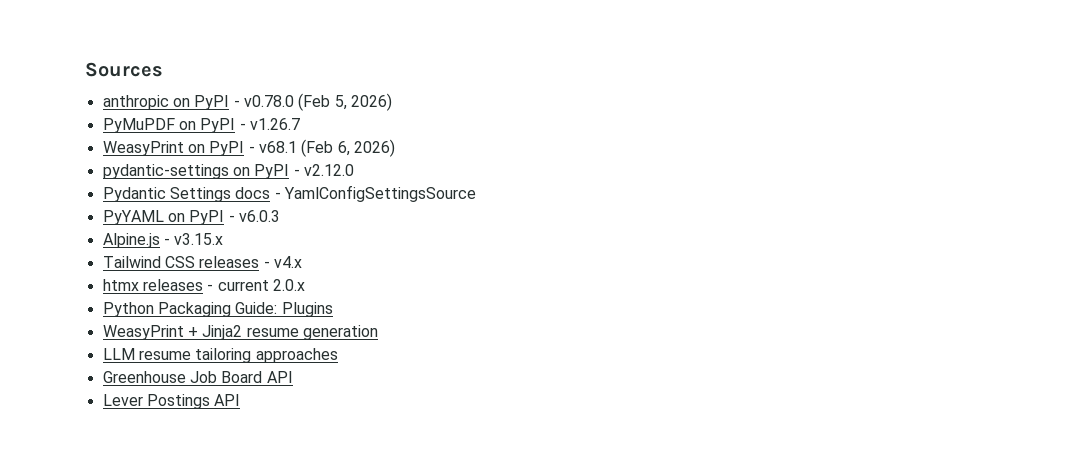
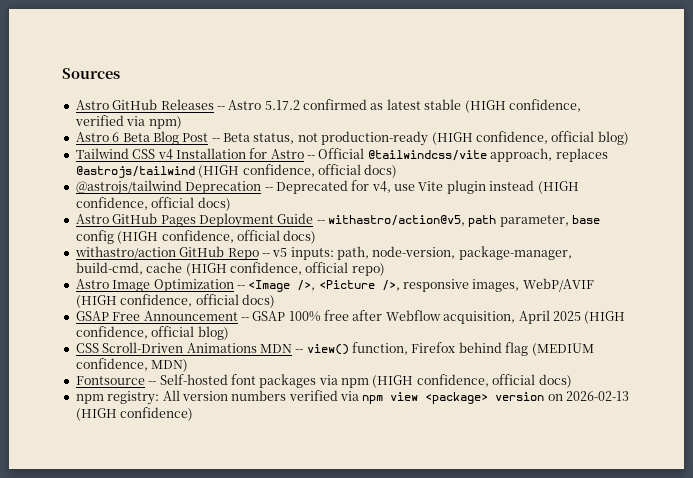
[102,93,392,111] [102,118,300,133] [102,139,395,157] [102,164,354,179] [102,185,476,202] [102,210,280,225] [102,233,224,248] [102,256,302,268] [102,279,305,291] [102,302,333,317] [102,325,378,340] [102,348,338,363] [102,371,293,383] [102,394,241,409] anthropic on PyPI - v0.78.0 (Feb 5, 2026) // PyMuPDF on PyPI - v1.26.7 // WeasyPrint on PyPI - v68.1 (Feb 6, 2026) // pydantic-settings on PyPI - v2.12.0 // Pydantic Settings docs - YamlConfigSettingsSource // PyYAML on PyPI - v6.0.3 // Alpine.js - v3.15.x // Tailwind CSS releases - v4.x // htmx releases - current 2.0.x // Python Packaging Guide: Plugins // WeasyPrint + Jinja2 resume generation // LLM resume tailoring approaches // Greenhouse Job Board API // Lever Postings API -> [75,99,581,113] [74,115,182,129] [75,131,629,146] [75,148,608,162] [75,164,398,178] [75,180,579,195] [75,197,231,211] [75,213,601,228] [75,230,317,244] [74,246,572,260] [75,262,385,276] [75,278,594,292] [75,294,275,308] [75,310,626,324] [75,326,229,340] [75,342,594,356] [75,358,189,372] [75,374,572,388] [75,390,630,405] [75,407,194,421] Astro GitHub Releases -- Astro 5.17.2 confirmed as latest stable (HIGH confidence, verified via npm) // Astro 6 Beta Blog Post -- Beta status, not production-ready (HIGH confidence, official blog) // Tailwind CSS v4 Installation for Astro -- Official @tailwindcss/vite approach, replaces @astrojs/tailwind (HIGH confidence, official docs) // @astrojs/tailwind Deprecation -- Deprecated for v4, use Vite plugin instead (HIGH confidence, official docs) // Astro GitHub Pages Deployment Guide -- withastro/action@v5, path parameter, base config (HIGH confidence, official docs) // withastro/action GitHub Repo -- v5 inputs: path, node-version, package-manager, build-cmd, cache (HIGH confidence, official repo) // Astro Image Optimization -- <Image />, <Picture />, responsive images, WebP/AVIF (HIGH confidence, official docs) // GSAP Free Announcement -- GSAP 100% free after Webflow acquisition, April 2025 (HIGH confidence, official blog) // CSS Scroll-Driven Animations MDN -- view() function, Firefox behind flag (MEDIUM confidence, MDN) // Fontsource -- Self-hosted font packages via npm (HIGH confidence, official docs) // npm registry: All version numbers verified via npm view <package> version on 2026-02-13 (HIGH confidence)

